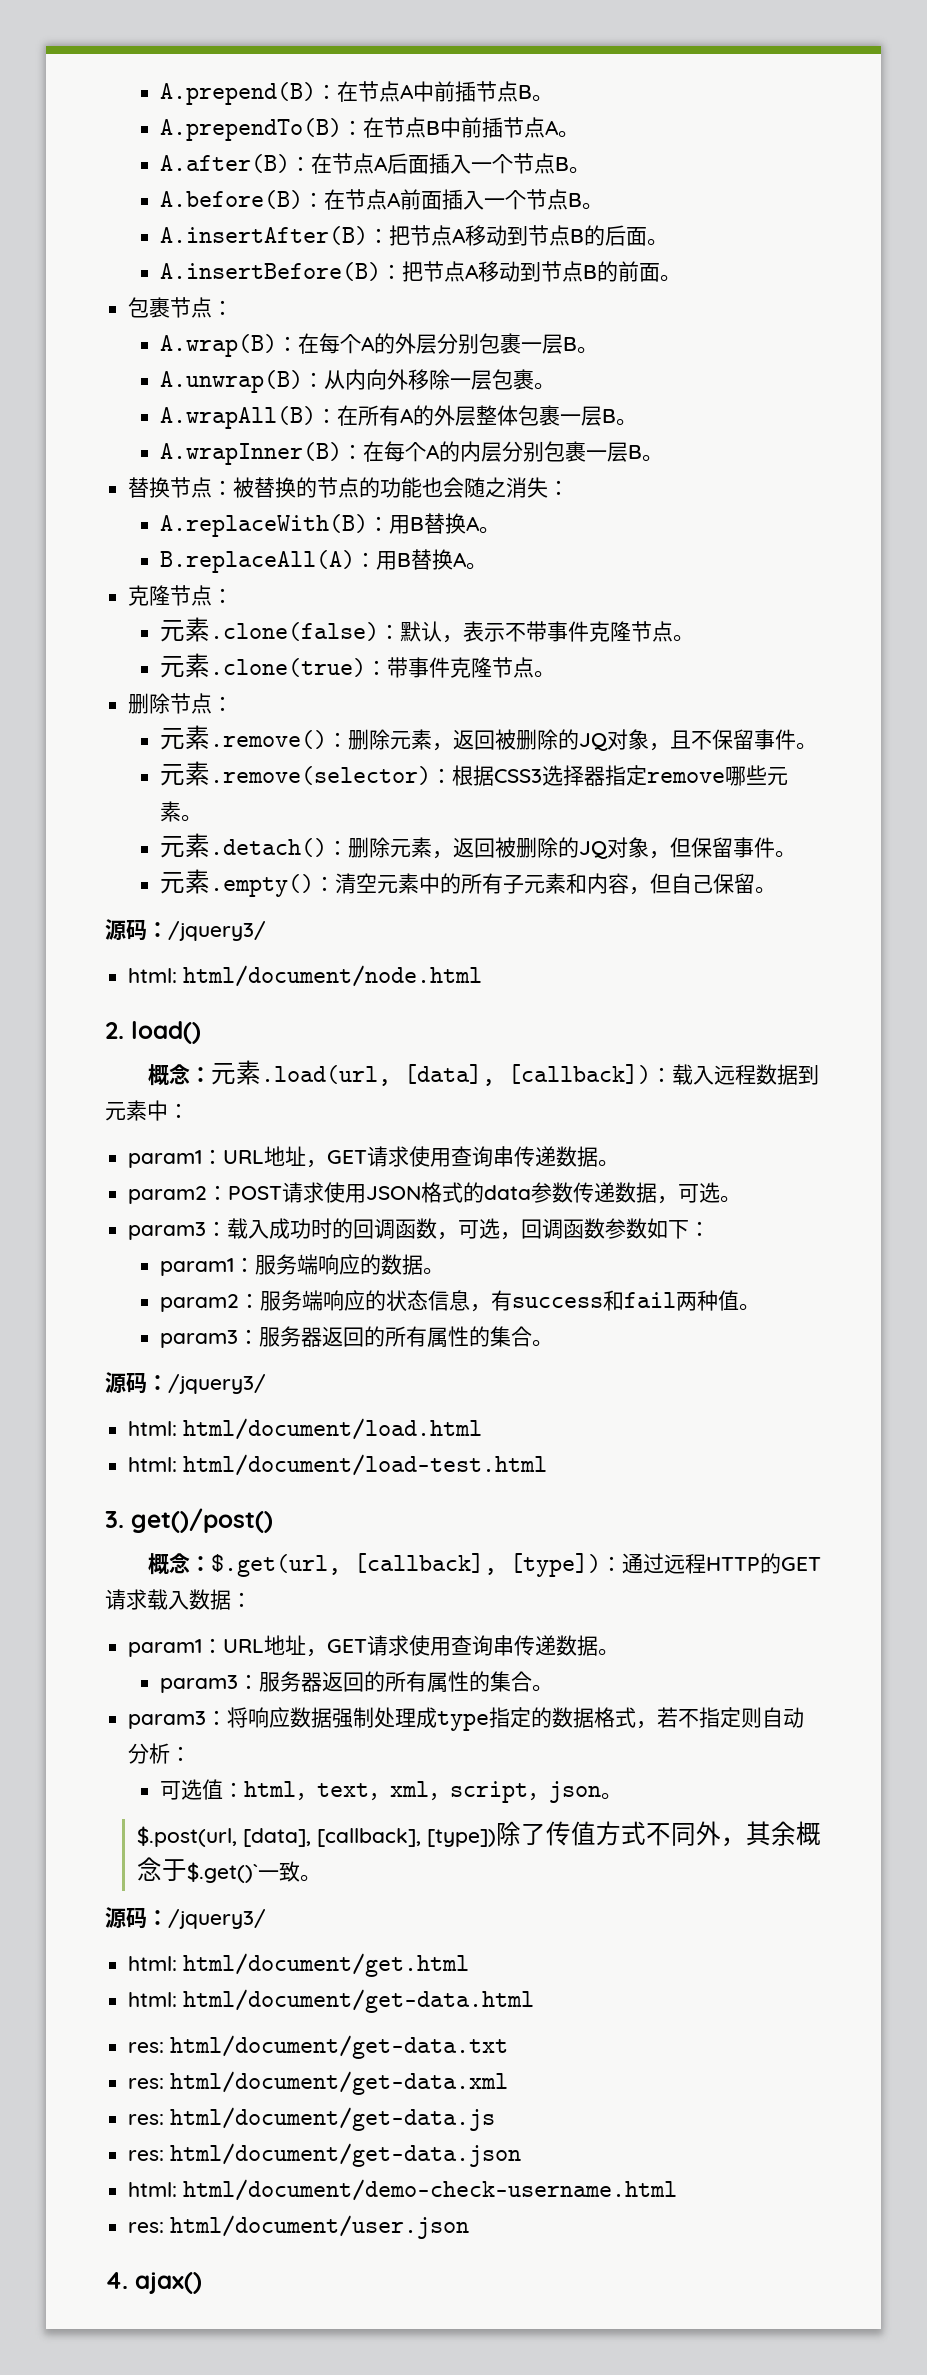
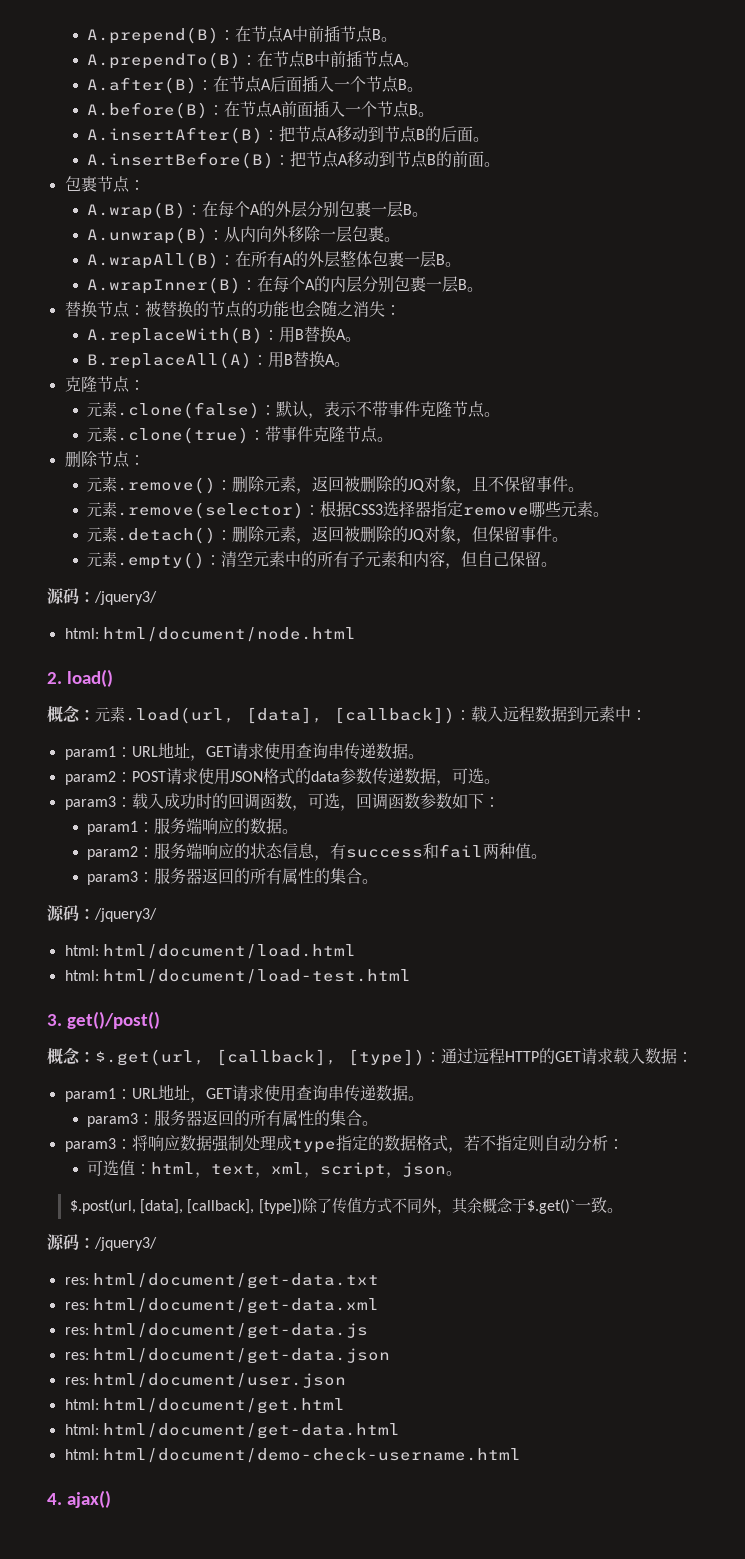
[128,1953,470,1977] [128,1989,535,2013] // html: html/document/get.html // html: html/document/get-data.html -> (157, 1244) none
(522, 2155) none -> [64,1373,346,1388] [64,1398,345,1414] [64,1423,400,1439] // res: html/document/user.json // html: html/document/get.html // html: html/document/get-data.html
[128,2215,470,2239] // res: html/document/user.json -> (521, 1455) none

